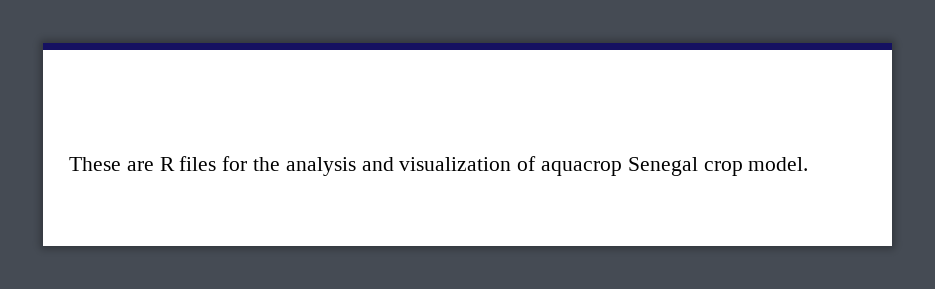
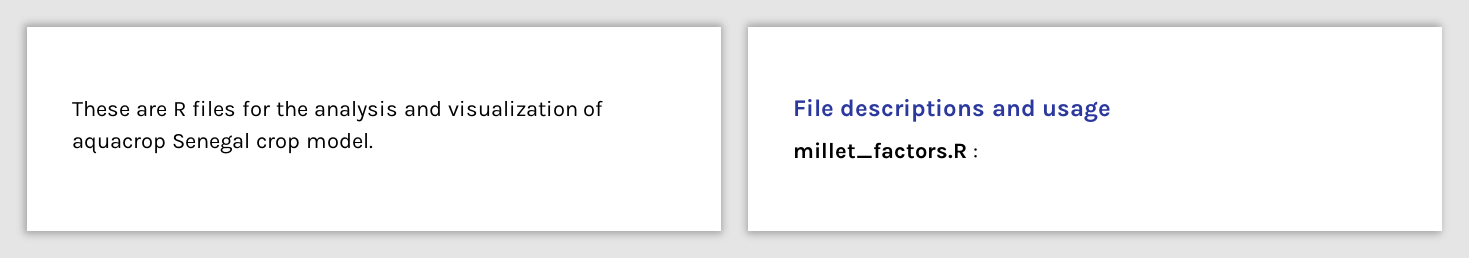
(809, 164) none -> [793,98,1112,123] [793,142,978,159] // File descriptions and usage // millet_factors.R :

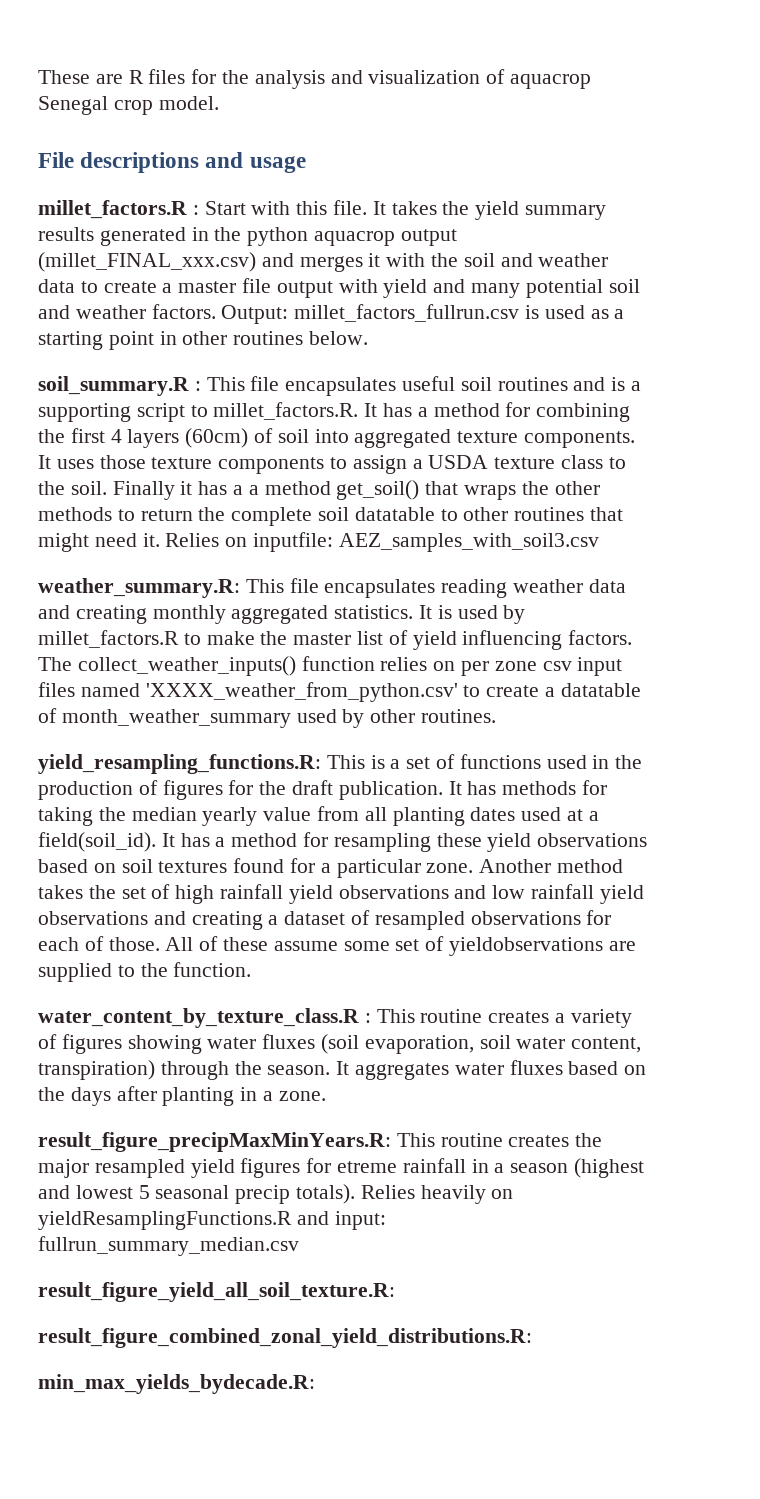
(978, 153) none -> [204,200,607,220] [38,227,457,246] [38,252,609,272] [38,278,640,298] [38,304,625,324] [38,331,369,350] [38,376,642,396] [38,402,631,422] [38,428,636,448] [38,455,626,474] [38,480,600,500] [38,507,624,526] [38,532,599,552] [38,578,626,598] [38,605,526,624] [38,630,633,650] [38,656,623,676] [38,682,641,702] [38,708,497,728] [38,754,643,774] [38,780,608,800] [38,806,599,826] [38,832,648,852] [38,858,624,878] [38,884,644,904] [38,910,612,930] [38,936,636,956] [38,962,252,982] [38,1008,632,1028] [38,1034,642,1054] [38,1060,647,1080] [38,1086,326,1106] [38,1132,603,1152] [38,1158,645,1178] [38,1184,514,1204] [38,1211,386,1230] [38,1236,299,1256] [38,1282,395,1302] [38,1328,532,1348] [38,1374,315,1394] Start with this file. It takes the yield summary results generated in the python aquacrop output (millet_FINAL_xxx.csv) and merges it with the soil and weather data to create a master file output with yield and many potential soil and weather factors. Output: millet_factors_fullrun.csv is used as a starting point in other routines below. // soil_summary.R : This file encapsulates useful soil routines and is a supporting script to millet_factors.R. It has a method for combining the first 4 layers (60cm) of soil into aggregated texture components. It uses those texture components to assign a USDA texture class to the soil. Finally it has a a method get_soil() that wraps the other methods to return the complete soil datatable to other routines that might need it. Relies on inputfile: AEZ_samples_with_soil3.csv // weather_summary.R: This file encapsulates reading weather data and creating monthly aggregated statistics. It is used by millet_factors.R to make the master list of yield influencing factors. The collect_weather_inputs() function relies on per zone csv input files named 'XXXX_weather_from_python.csv' to create a datatable of month_weather_summary used by other routines. // yield_resampling_functions.R: This is a set of functions used in the production of figures for the draft publication. It has methods for taking the median yearly value from all planting dates used at a field(soil_id). It has a method for resampling these yield observations based on soil textures found for a particular zone. Another method takes the set of high rainfall yield observations and low rainfall yield observations and creating a dataset of resampled observations for each of those. All of these assume some set of yieldobservations are supplied to the function. // water_content_by_texture_class.R : This routine creates a variety of figures showing water fluxes (soil evaporation, soil water content, transpiration) through the season. It aggregates water fluxes based on the days after planting in a zone. // result_figure_precipMaxMinYears.R: This routine creates the major resampled yield figures for etreme rainfall in a season (highest and lowest 5 seasonal precip totals). Relies heavily on yieldResamplingFunctions.R and input: fullrun_summary_median.csv // result_figure_yield_all_soil_texture.R: // result_figure_combined_zonal_yield_distributions.R: // min_max_yields_bydecade.R:

